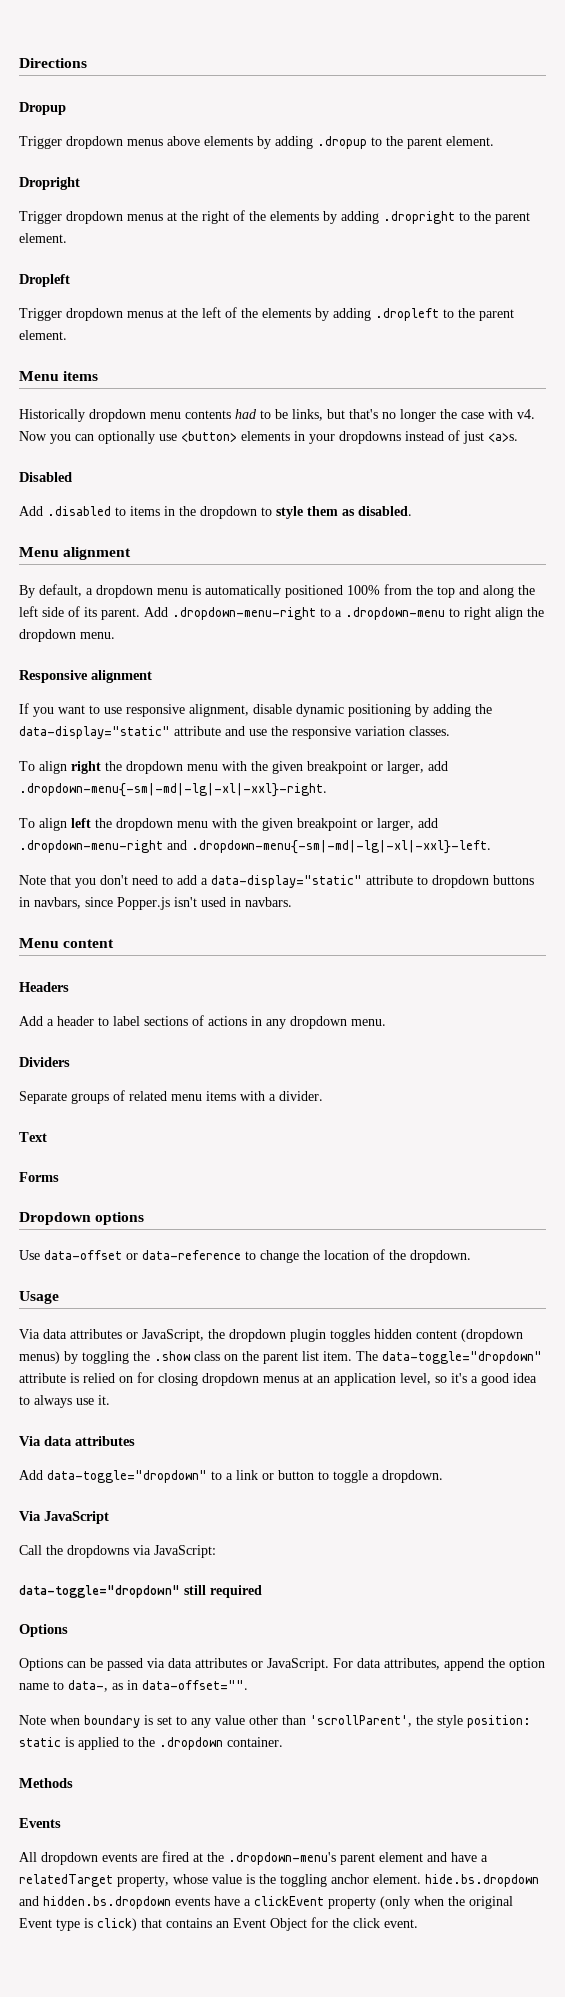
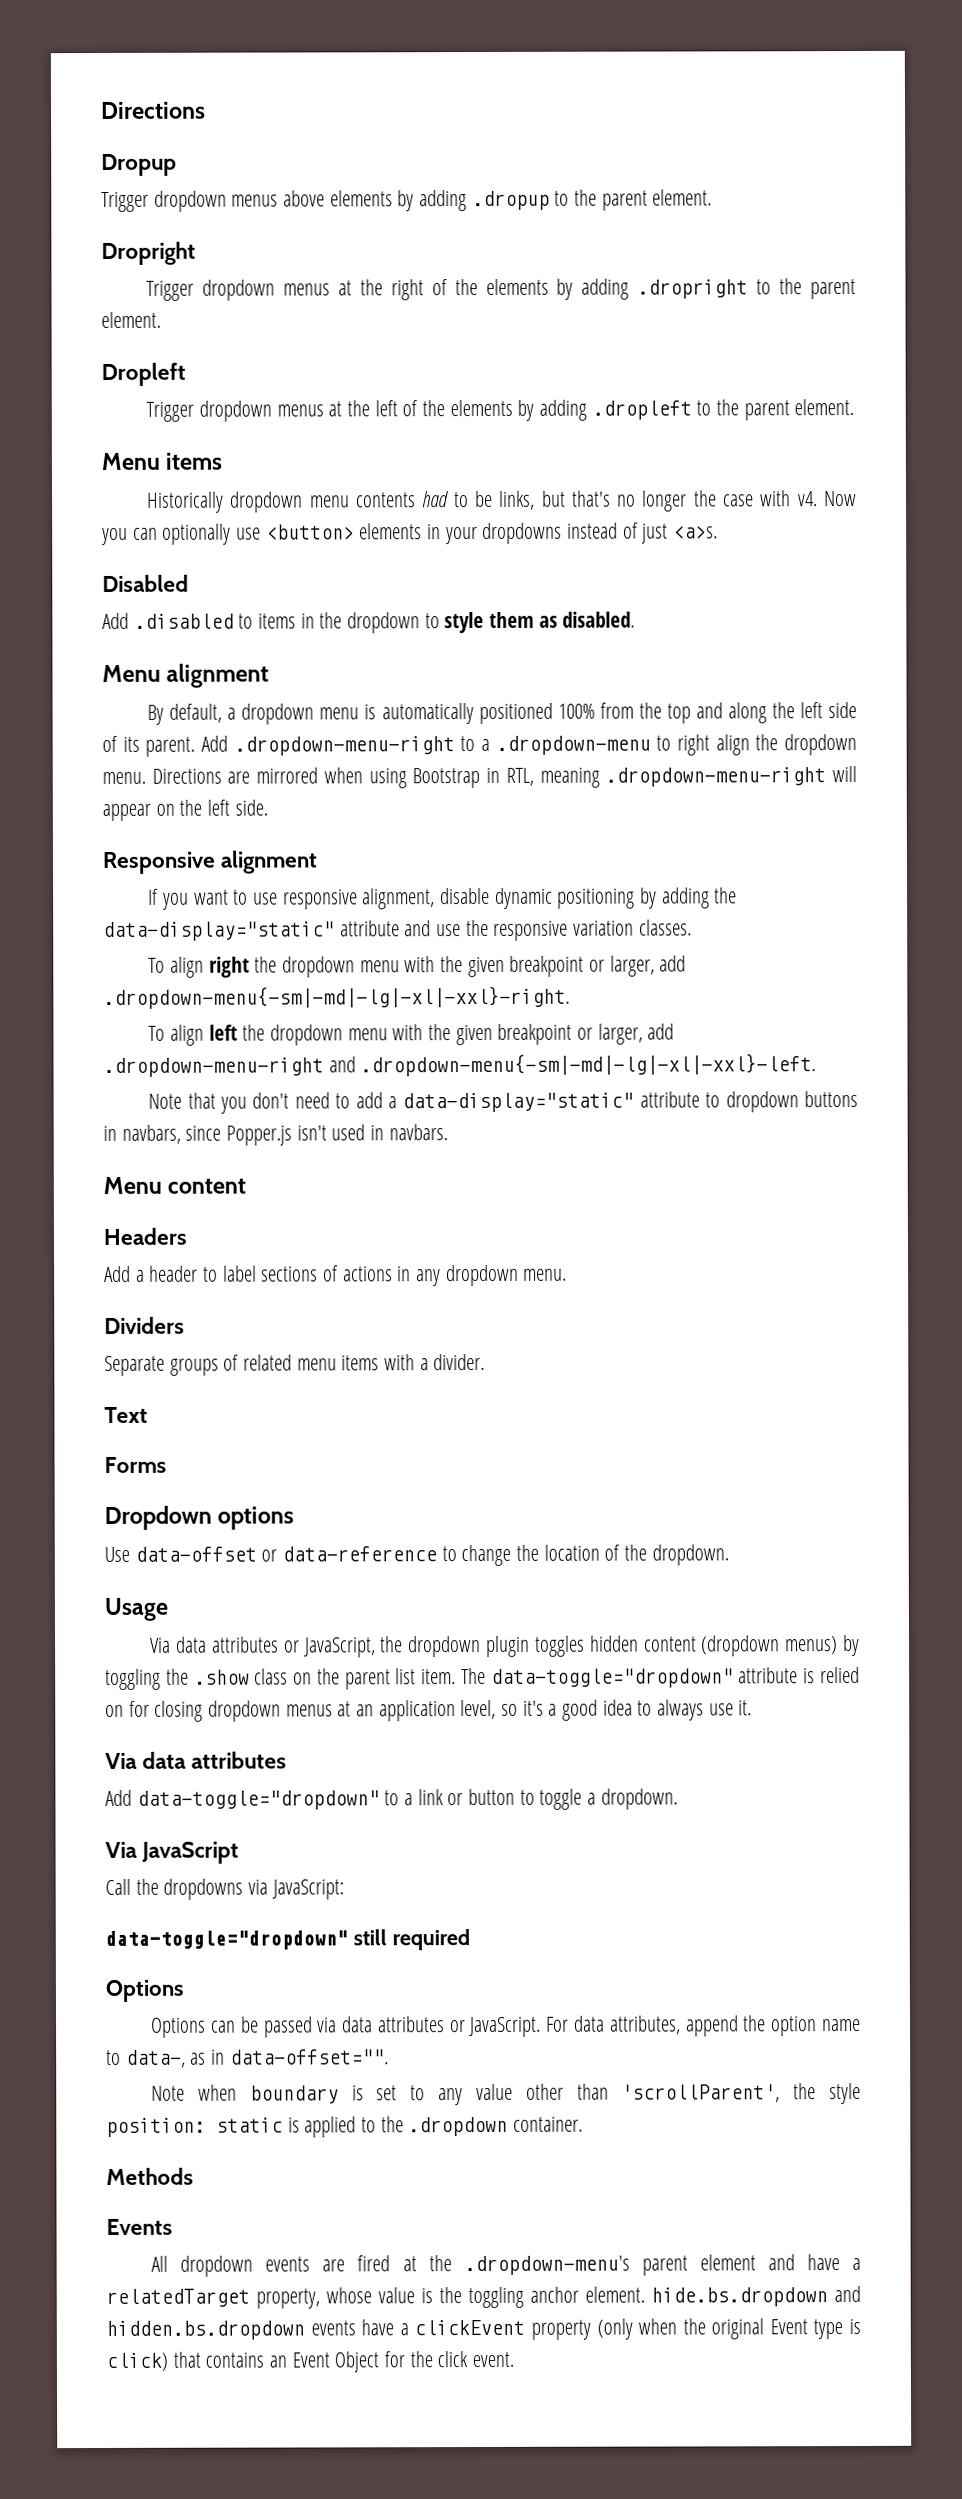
(115, 635) none -> [151,766,858,789] [102,799,268,821] Directions are mirrored when using Bootstrap in RTL, meaning .dropdown-menu-right will appear on the left side.

